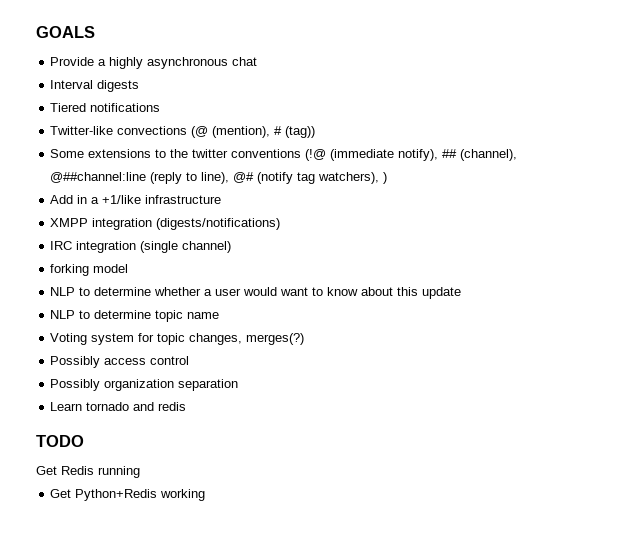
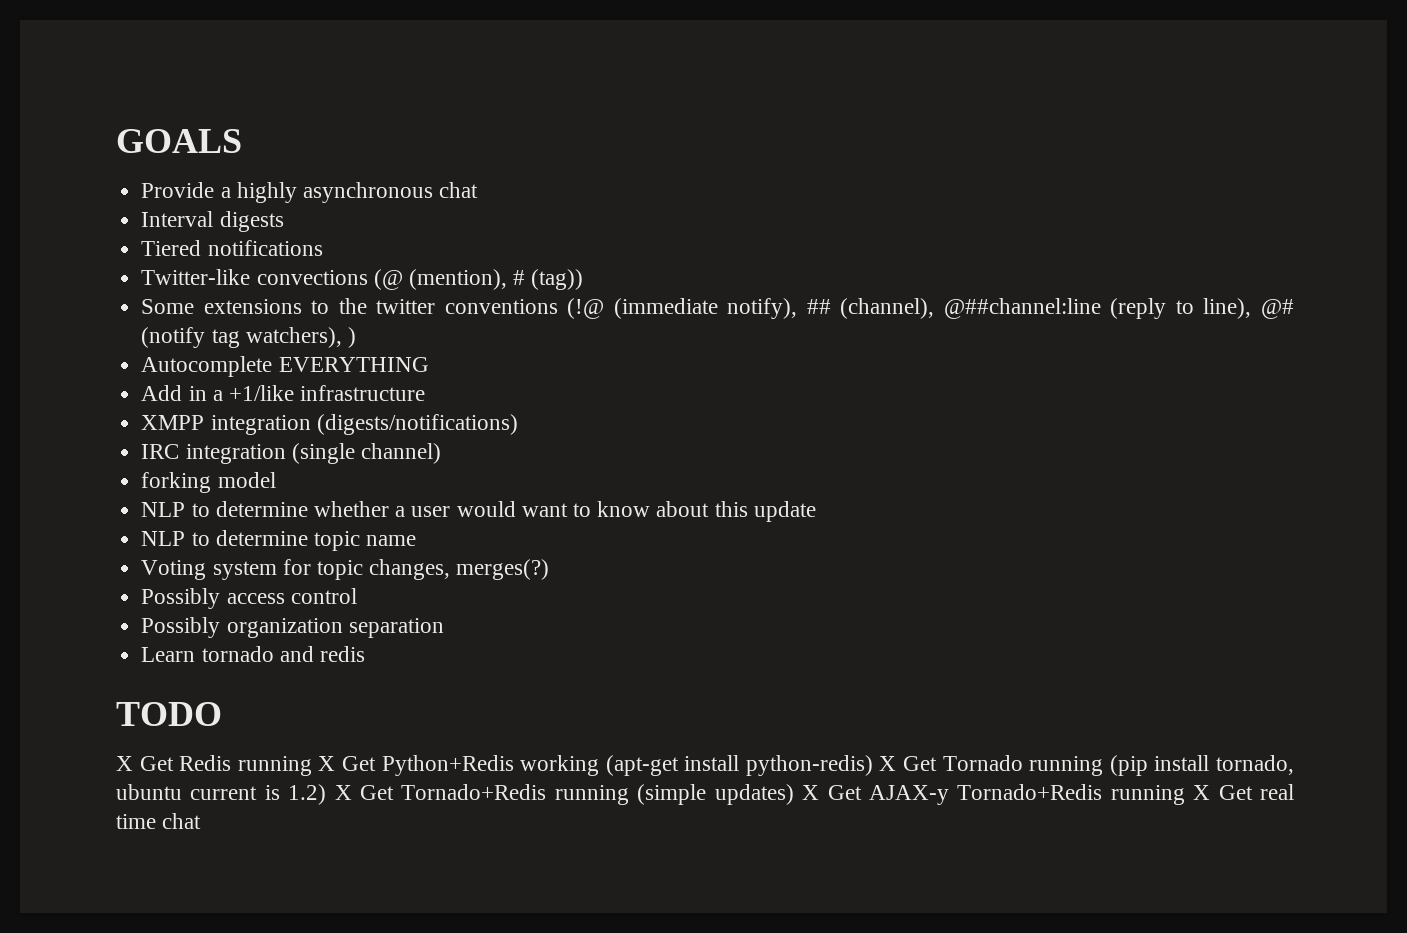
(388, 178) none -> [141,356,429,377] // Autocomplete EVERYTHING
(84, 441) none -> [116,756,133,771] X
(140, 472) // -> [318,756,336,771] X
(206, 495) none -> [605,755,1294,776] [116,784,1294,805] [116,813,202,829] (apt-get install python-redis) X Get Tornado running (pip install tornado, ubuntu current is 1.2) X Get Tornado+Redis running (simple updates) X Get AJAX-y Tornado+Redis running X Get real time chat

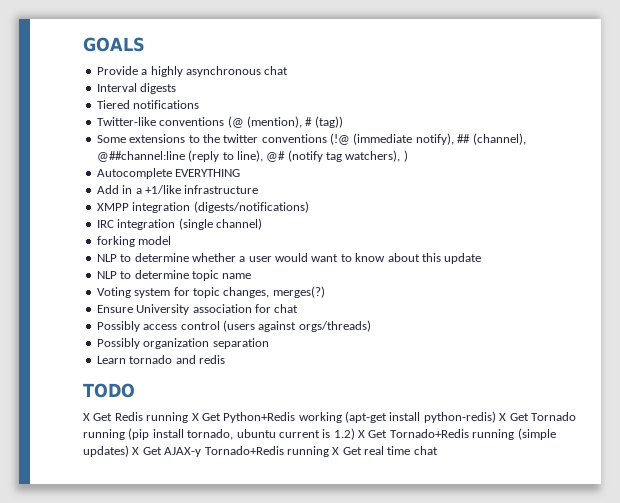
[256,270,368,285] convections -> [159,117,225,126] conventions
(550, 569) none -> [96,304,299,315] // Ensure University association for chat
(357, 596) none -> [222,320,371,332] (users against orgs/threads)

